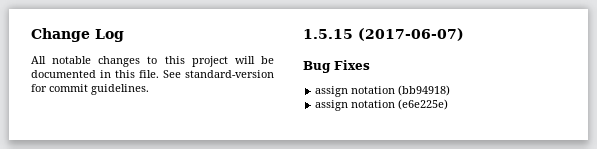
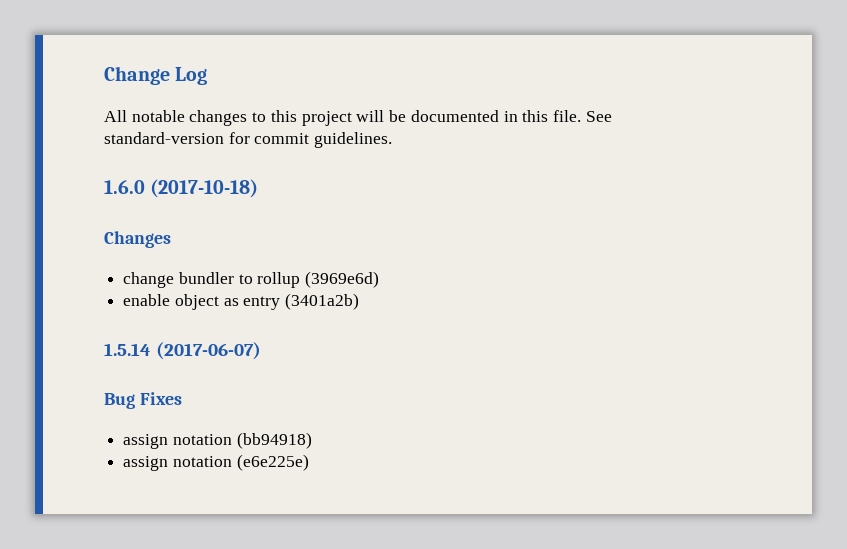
[303,29,353,39] 1.5.15 -> [104,179,259,198] [104,231,171,248] [123,271,380,288] [123,293,360,310] [104,343,151,356] 1.6.0 (2017-10-18) // Changes // change bundler to rollup (3969e6d) // enable object as entry (3401a2b) // 1.5.14

